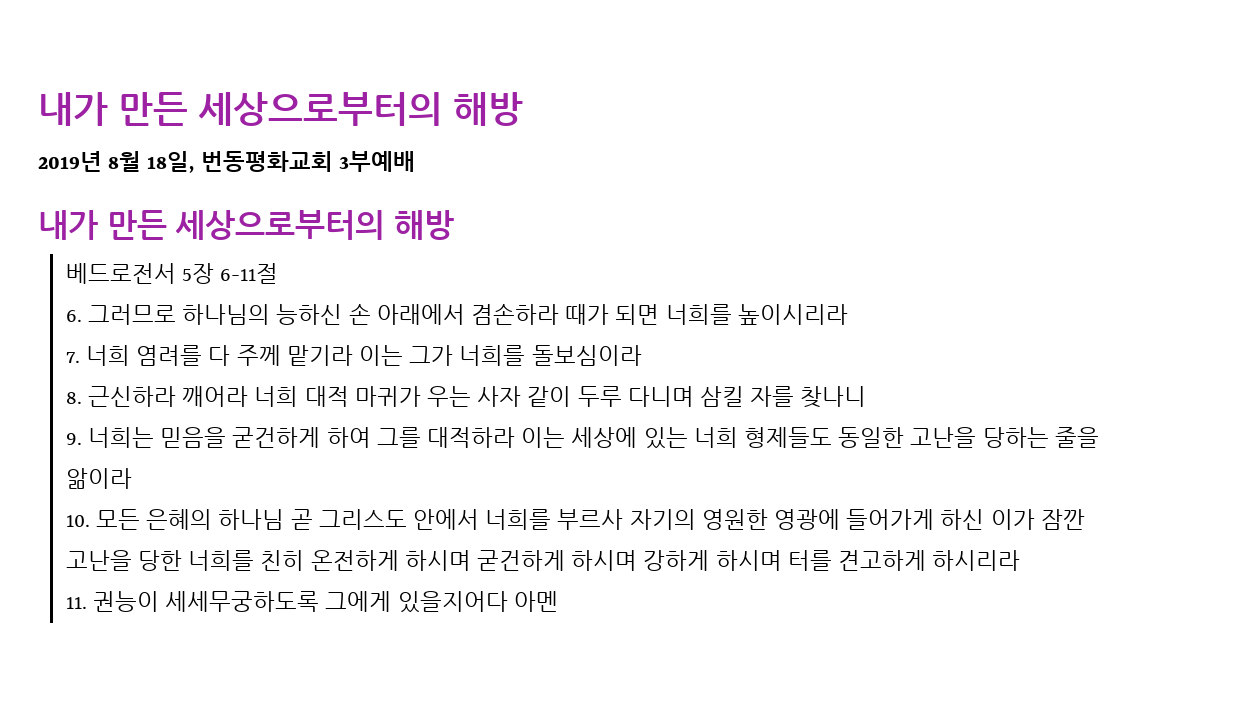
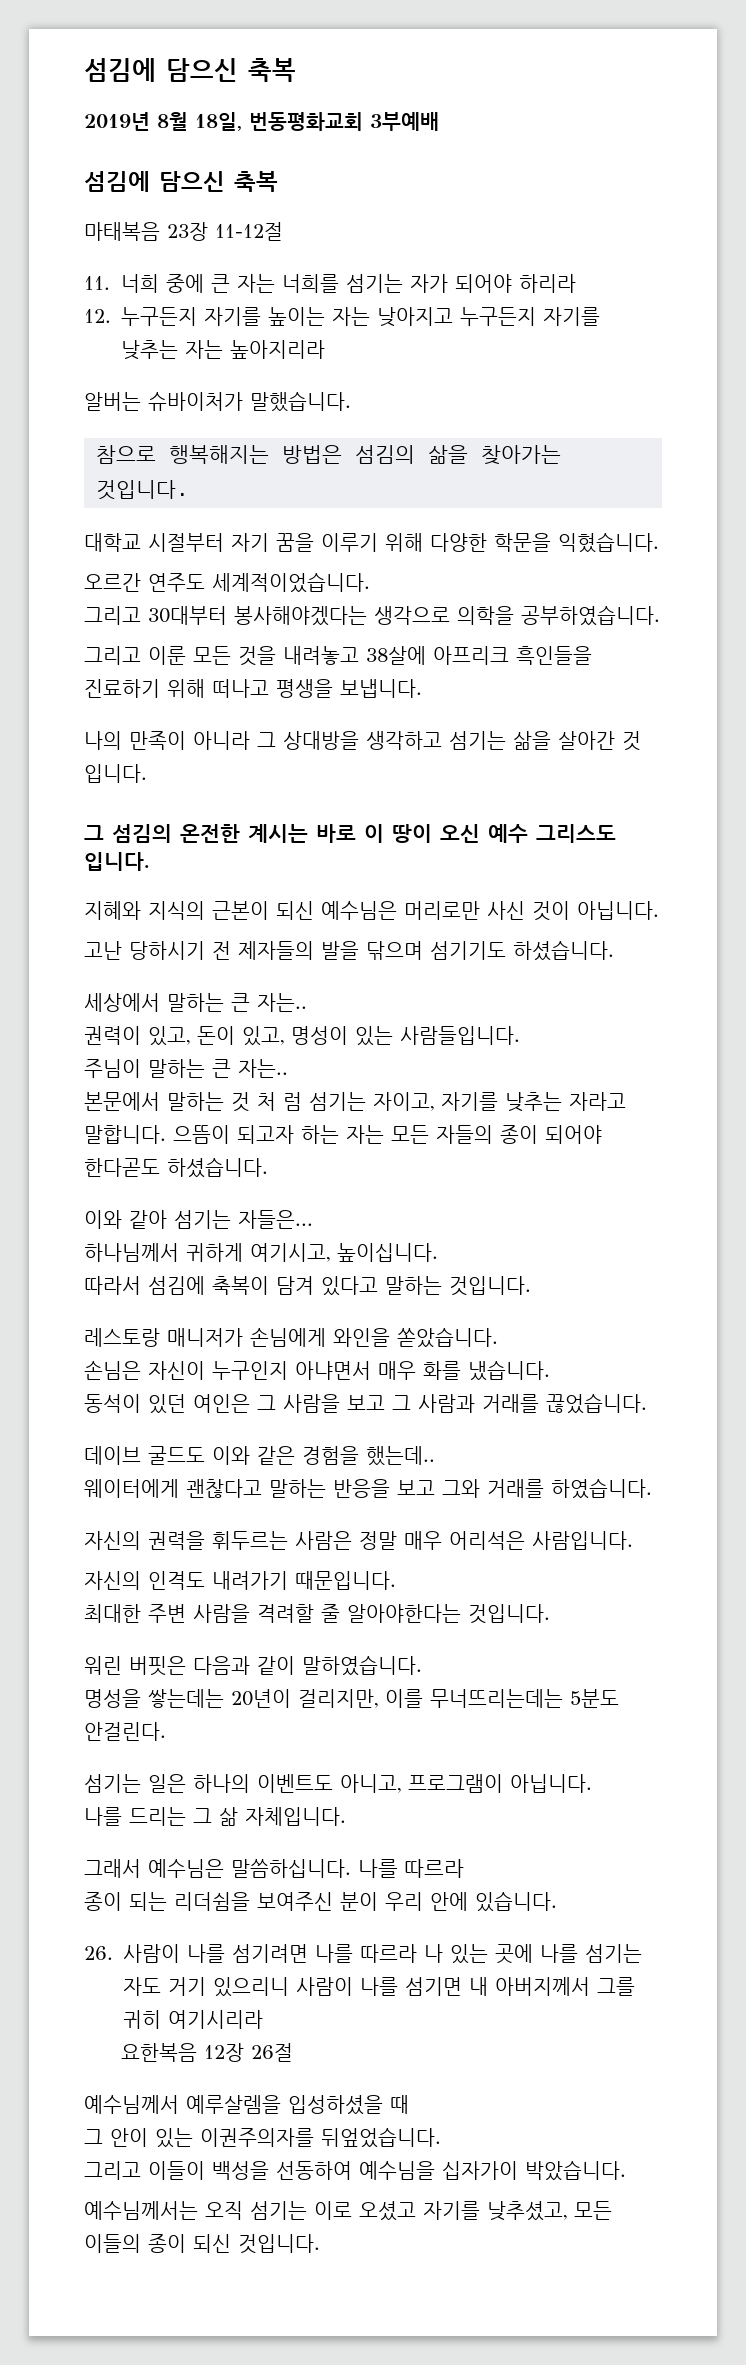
[38,92,523,126] 내가 만든 세상으로부터의 해방 -> [84,58,296,82] 섬김에 담으신 축복
[38,210,454,240] [65,263,279,284] [65,303,848,325] [65,345,642,366] [65,386,867,408] [65,427,1099,449] [65,468,132,489] [65,509,1085,530] [65,550,1021,571] [65,591,558,613] 내가 만든 세상으로부터의 해방 // 베드로전서 5장 6-11절 // 6. 그러므로 하나님의 능하신 손 아래에서 겸손하라 때가 되면 너희를 높이시리라 // 7. 너희 염려를 다 주께 맡기라 이는 그가 너희를 돌보심이라 // 8. 근신하라 깨어라 너희 대적 마귀가 우는 사자 같이 두루 다니며 삼킬 자를 찾나니 // 9. 너희는 믿음을 굳건하게 하여 그를 대적하라 이는 세상에 있는 너희 형제들도 동일한 고난을 당하는 줄을 앎이라 // 10. 모든 은혜의 하나님 곧 그리스도 안에서 너희를 부르사 자기의 영원한 영광에 들어가게 하신 이가 잠깐 고난을 당한 너희를 친히 온전하게 하시며 굳건하게 하시며 강하게 하시며 터를 견고하게 하시리라 // 11. 권능이 세세무궁하도록 그에게 있을지어다 아멘 -> [84,171,278,192] [84,222,283,241] [84,274,577,293] [84,307,601,327] [121,340,326,360] [84,391,351,412] [96,445,561,465] [96,480,189,500] [84,532,659,553] [84,572,370,593] [84,605,660,626] [84,646,592,666] [84,679,422,698] [84,731,641,751] [84,764,147,783] [84,824,616,843] [84,852,150,871] [84,901,659,921] [84,940,614,961] [84,993,307,1012] [84,1026,520,1046] [84,1059,288,1078] [84,1092,626,1112] [84,1125,602,1144] [84,1157,268,1178] [84,1210,313,1229] [84,1243,438,1262] [84,1276,531,1296] [84,1327,498,1348] [84,1360,550,1381] [84,1393,647,1414] [84,1446,435,1466] [84,1478,652,1499] [84,1531,633,1550] [84,1571,396,1590] [84,1604,550,1624] [84,1655,422,1676] [84,1689,619,1708] [84,1722,166,1741] [84,1774,592,1793] [84,1807,346,1826] [84,1859,464,1878] [84,1891,557,1912] [84,1944,642,1964] [123,1977,635,1997] [123,2010,263,2029] [121,2043,294,2062] [84,2095,409,2115] [84,2127,441,2148] [84,2160,626,2181] [84,2201,612,2221] [84,2234,320,2254] 섬김에 담으신 축복 // 마태복음 23장 11-12절 // 11. 너희 중에 큰 자는 너희를 섬기는 자가 되어야 하리라 // 12. 누구든지 자기를 높이는 자는 낮아지고 누구든지 자기를 낮추는 자는 높아지리라 // 알버는 슈바이처가 말했습니다. // 참으로 행복해지는 방법은 섬김의 삶을 찾아가는 것입니다. // 대학교 시절부터 자기 꿈을 이루기 위해 다양한 학문을 익혔습니다. // 오르간 연주도 세계적이었습니다. // 그리고 30대부터 봉사해야겠다는 생각으로 의학을 공부하였습니다. // 그리고 이룬 모든 것을 내려놓고 38살에 아프리크 흑인들을 진료하기 위해 떠나고 평생을 보냅니다. // 나의 만족이 아니라 그 상대방을 생각하고 섬기는 삶을 살아간 것 입니다. // 그 섬김의 온전한 계시는 바로 이 땅이 오신 예수 그리스도 입니다. // 지혜와 지식의 근본이 되신 예수님은 머리로만 사신 것이 아닙니다. // 고난 당하시기 전 제자들의 발을 닦으며 섬기기도 하셨습니다. // 세상에서 말하는 큰 자는.. // 권력이 있고, 돈이 있고, 명성이 있는 사람들입니다. // 주님이 말하는 큰 자는.. // 본문에서 말하는 것 처 럼 섬기는 자이고, 자기를 낮추는 자라고 말합니다. 으뜸이 되고자 하는 자는 모든 자들의 종이 되어야 한다곧도 하셨습니다. // 이와 같아 섬기는 자들은... // 하나님께서 귀하게 여기시고, 높이십니다. // 따라서 섬김에 축복이 담겨 있다고 말하는 것입니다. // 레스토랑 매니저가 손님에게 와인을 쏟았습니다. // 손님은 자신이 누구인지 아냐면서 매우 화를 냈습니다. // 동석이 있던 여인은 그 사람을 보고 그 사람과 거래를 끊었습니다. // 데이브 굴드도 이와 같은 경험을 했는데.. // 웨이터에게 괜찮다고 말하는 반응을 보고 그와 거래를 하였습니다. // 자신의 권력을 휘두르는 사람은 정말 매우 어리석은 사람입니다. // 자신의 인격도 내려가기 때문입니다. // 최대한 주변 사람을 격려할 줄 알아야한다는 것입니다. // 워린 버핏은 다음과 같이 말하였습니다. // 명성을 쌓는데는 20년이 걸리지만, 이를 무너뜨리는데는 5분도 안걸린다. // 섬기는 일은 하나의 이벤트도 아니고, 프로그램이 아닙니다. // 나를 드리는 그 삶 자체입니다. // 그래서 예수님은 말씀하십니다. 나를 따르라 // 종이 되는 리더쉼을 보여주신 분이 우리 안에 있습니다. // 26. 사람이 나를 섬기려면 나를 따르라 나 있는 곳에 나를 섬기는 자도 거기 있으리니 사람이 나를 섬기면 내 아버지께서 그를 귀히 여기시리라 // 요한복음 12장 26절 // 예수님께서 예루살렘을 입성하셨을 때 // 그 안이 있는 이권주의자를 뒤엎었습니다. // 그리고 이들이 백성을 선동하여 예수님을 십자가이 박았습니다. // 예수님께서는 오직 섬기는 이로 오셨고 자기를 낮추셨고, 모든 이들의 종이 되신 것입니다.

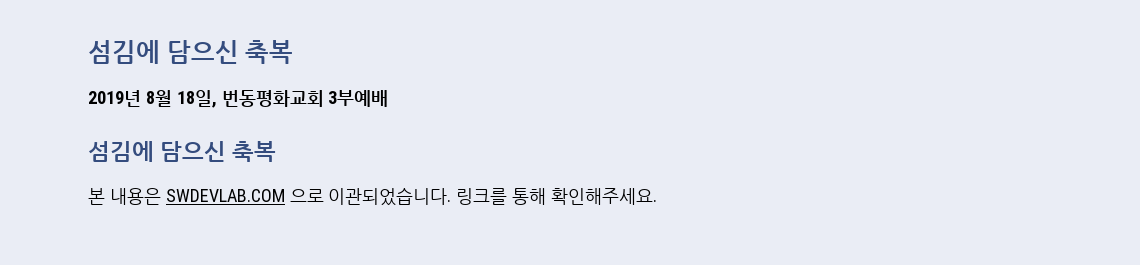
[84,222,283,241] [84,274,577,293] [84,307,601,327] [121,340,326,360] [84,391,351,412] [96,445,561,465] [96,480,189,500] [84,532,659,553] [84,572,370,593] [84,605,660,626] [84,646,592,666] [84,679,422,698] [84,731,641,751] [84,764,147,783] [84,824,616,843] [84,852,150,871] [84,901,659,921] [84,940,614,961] [84,993,307,1012] [84,1026,520,1046] [84,1059,288,1078] [84,1092,626,1112] [84,1125,602,1144] [84,1157,268,1178] [84,1210,313,1229] [84,1243,438,1262] [84,1276,531,1296] [84,1327,498,1348] [84,1360,550,1381] [84,1393,647,1414] [84,1446,435,1466] [84,1478,652,1499] [84,1531,633,1550] [84,1571,396,1590] [84,1604,550,1624] [84,1655,422,1676] [84,1689,619,1708] [84,1722,166,1741] [84,1774,592,1793] [84,1807,346,1826] [84,1859,464,1878] [84,1891,557,1912] [84,1944,642,1964] [123,1977,635,1997] [123,2010,263,2029] [121,2043,294,2062] [84,2095,409,2115] [84,2127,441,2148] [84,2160,626,2181] [84,2201,612,2221] [84,2234,320,2254] 마태복음 23장 11-12절 // 11. 너희 중에 큰 자는 너희를 섬기는 자가 되어야 하리라 // 12. 누구든지 자기를 높이는 자는 낮아지고 누구든지 자기를 낮추는 자는 높아지리라 // 알버는 슈바이처가 말했습니다. // 참으로 행복해지는 방법은 섬김의 삶을 찾아가는 것입니다. // 대학교 시절부터 자기 꿈을 이루기 위해 다양한 학문을 익혔습니다. // 오르간 연주도 세계적이었습니다. // 그리고 30대부터 봉사해야겠다는 생각으로 의학을 공부하였습니다. // 그리고 이룬 모든 것을 내려놓고 38살에 아프리크 흑인들을 진료하기 위해 떠나고 평생을 보냅니다. // 나의 만족이 아니라 그 상대방을 생각하고 섬기는 삶을 살아간 것 입니다. // 그 섬김의 온전한 계시는 바로 이 땅이 오신 예수 그리스도 입니다. // 지혜와 지식의 근본이 되신 예수님은 머리로만 사신 것이 아닙니다. // 고난 당하시기 전 제자들의 발을 닦으며 섬기기도 하셨습니다. // 세상에서 말하는 큰 자는.. // 권력이 있고, 돈이 있고, 명성이 있는 사람들입니다. // 주님이 말하는 큰 자는.. // 본문에서 말하는 것 처 럼 섬기는 자이고, 자기를 낮추는 자라고 말합니다. 으뜸이 되고자 하는 자는 모든 자들의 종이 되어야 한다곧도 하셨습니다. // 이와 같아 섬기는 자들은... // 하나님께서 귀하게 여기시고, 높이십니다. // 따라서 섬김에 축복이 담겨 있다고 말하는 것입니다. // 레스토랑 매니저가 손님에게 와인을 쏟았습니다. // 손님은 자신이 누구인지 아냐면서 매우 화를 냈습니다. // 동석이 있던 여인은 그 사람을 보고 그 사람과 거래를 끊었습니다. // 데이브 굴드도 이와 같은 경험을 했는데.. // 웨이터에게 괜찮다고 말하는 반응을 보고 그와 거래를 하였습니다. // 자신의 권력을 휘두르는 사람은 정말 매우 어리석은 사람입니다. // 자신의 인격도 내려가기 때문입니다. // 최대한 주변 사람을 격려할 줄 알아야한다는 것입니다. // 워린 버핏은 다음과 같이 말하였습니다. // 명성을 쌓는데는 20년이 걸리지만, 이를 무너뜨리는데는 5분도 안걸린다. // 섬기는 일은 하나의 이벤트도 아니고, 프로그램이 아닙니다. // 나를 드리는 그 삶 자체입니다. // 그래서 예수님은 말씀하십니다. 나를 따르라 // 종이 되는 리더쉼을 보여주신 분이 우리 안에 있습니다. // 26. 사람이 나를 섬기려면 나를 따르라 나 있는 곳에 나를 섬기는 자도 거기 있으리니 사람이 나를 섬기면 내 아버지께서 그를 귀히 여기시리라 // 요한복음 12장 26절 // 예수님께서 예루살렘을 입성하셨을 때 // 그 안이 있는 이권주의자를 뒤엎었습니다. // 그리고 이들이 백성을 선동하여 예수님을 십자가이 박았습니다. // 예수님께서는 오직 섬기는 이로 오셨고 자기를 낮추셨고, 모든 이들의 종이 되신 것입니다. -> [88,187,658,206] 본 내용은 SWDEVLAB.COM 으로 이관되었습니다. 링크를 통해 확인해주세요.

